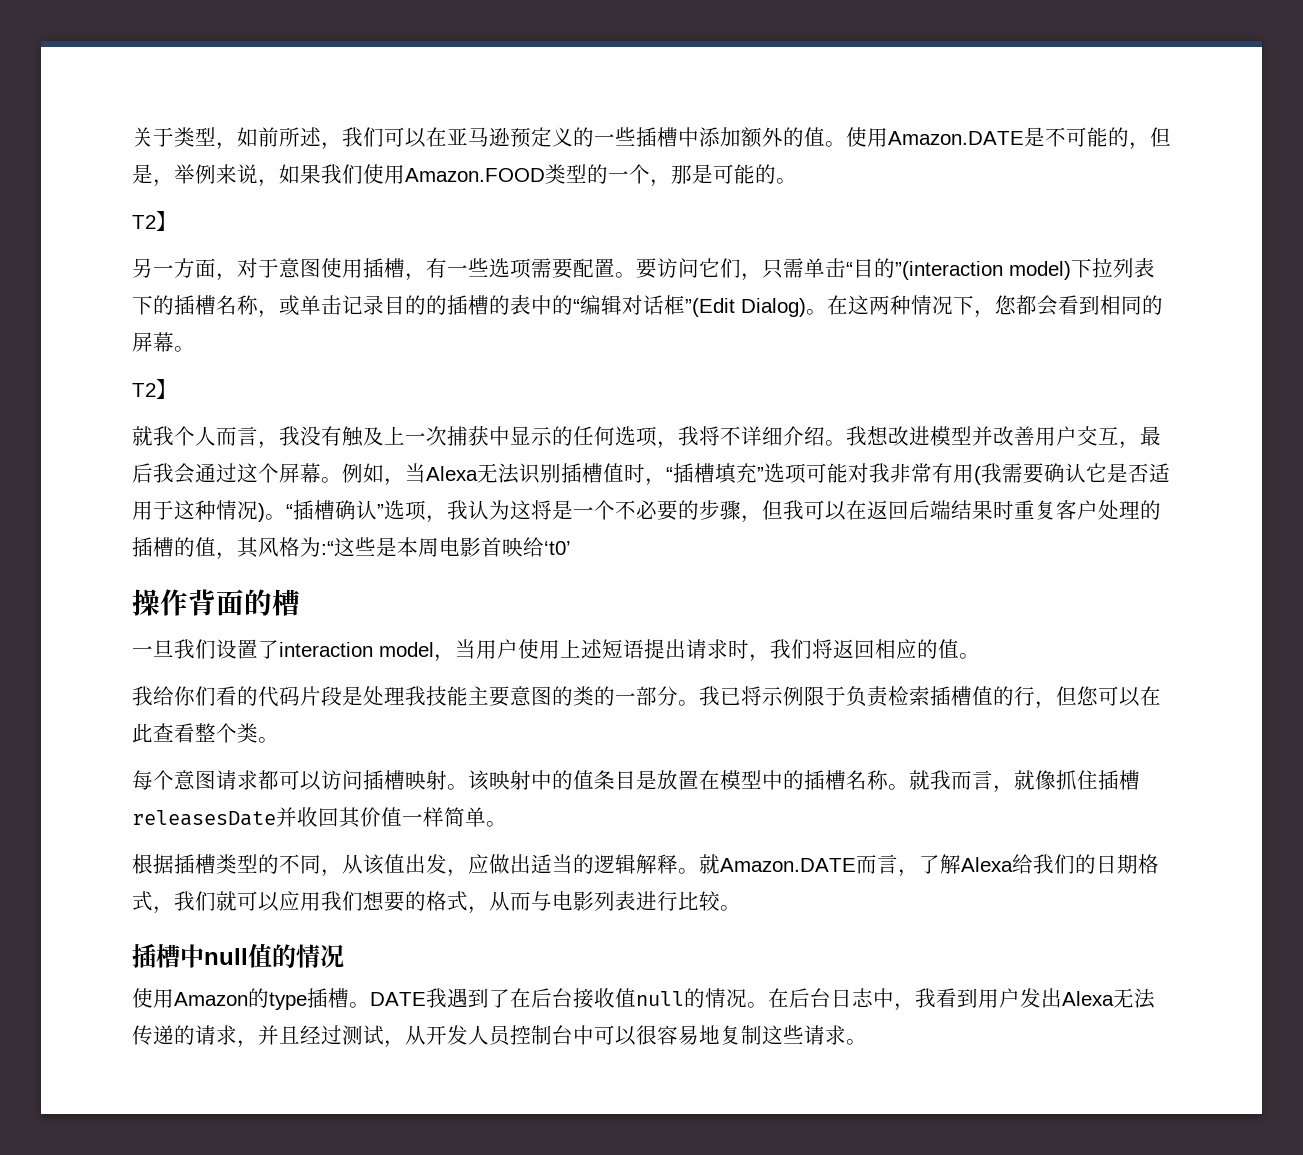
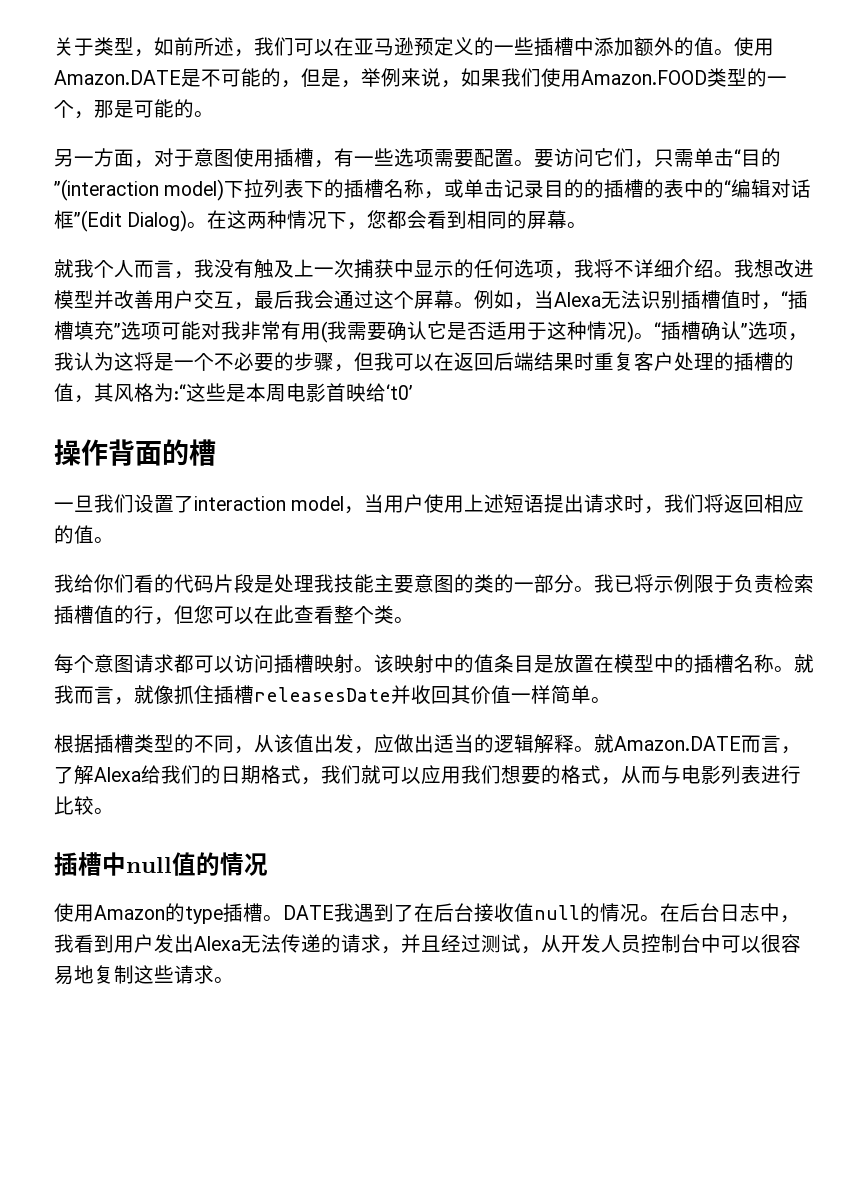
[132,211,177,231] // T2】 -> (214, 114) none
[132,379,177,399] // T2】 -> (588, 225) none

